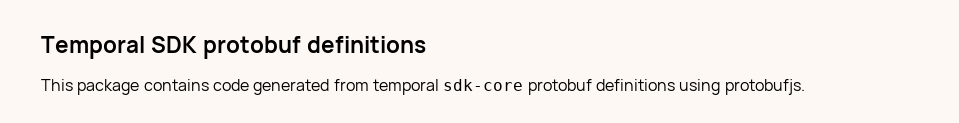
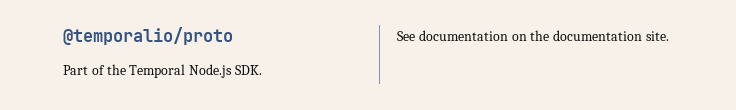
[41,36,427,59] [41,79,805,95] Temporal SDK protobuf definitions // This package contains code generated from temporal sdk-core protobuf definitions using protobufjs. -> [63,27,233,45] [63,64,262,78] [397,30,669,41] @temporalio/proto // Part of the Temporal Node.js SDK. // See documentation on the documentation site.

